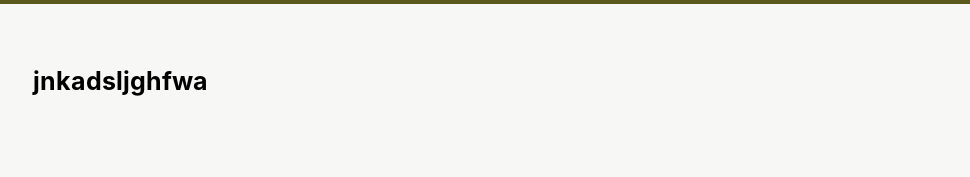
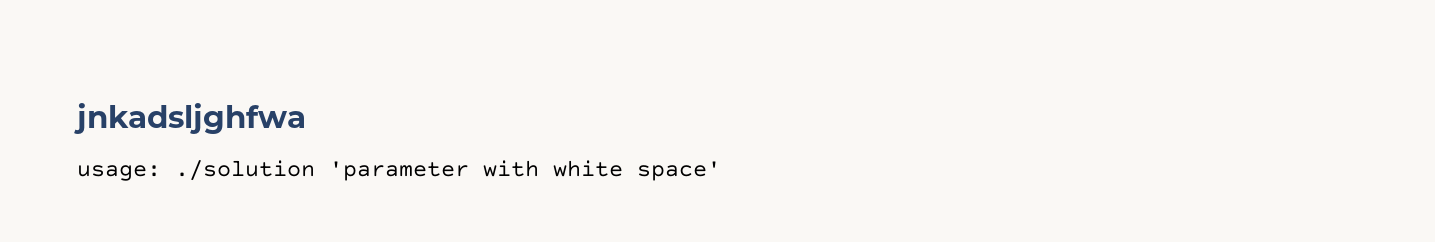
(208, 83) none -> [77,160,721,181] // usage: ./solution 'parameter with white space'

